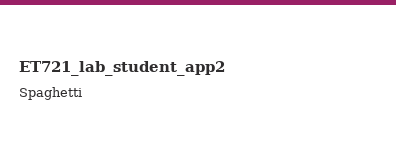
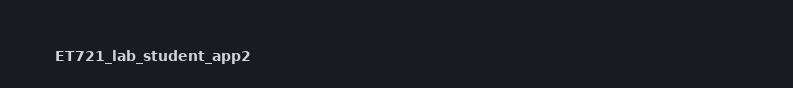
[19,87,82,100] // Spaghetti -> (251, 57) none

